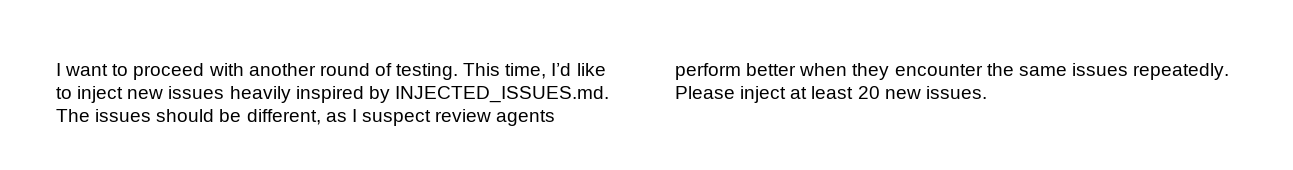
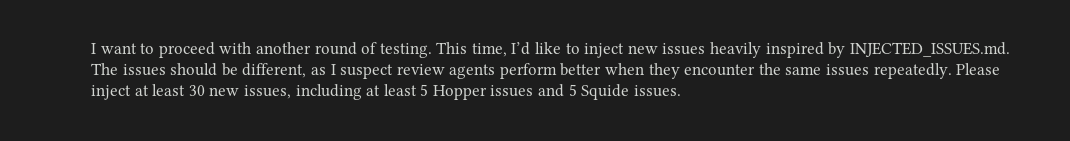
[857,86,921,99] 20 new -> [188,84,630,100] 30 new issues, including at least 5 Hopper issues and 5 Squide

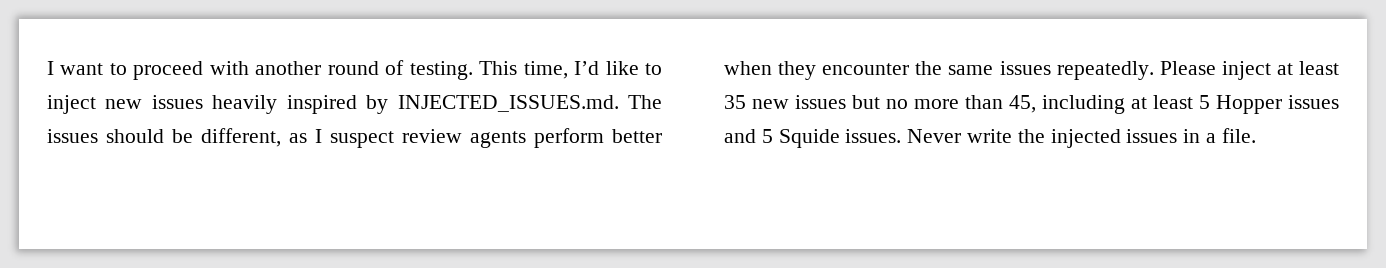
[188,85,291,99] 30 new issues, -> [724,95,1036,113] 35 new issues but no more than 45,
(681, 91) none -> [907,128,1256,148] Never write the injected issues in a file.

